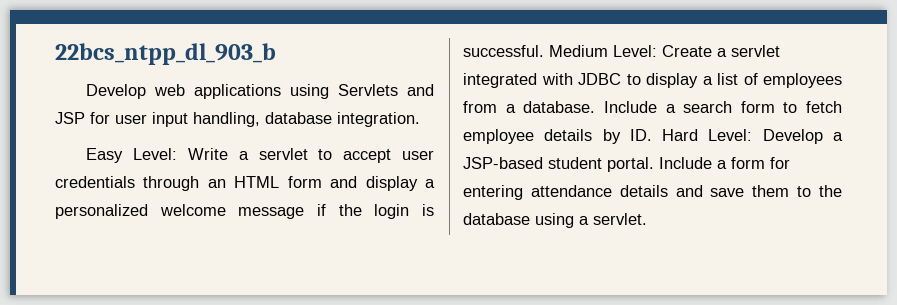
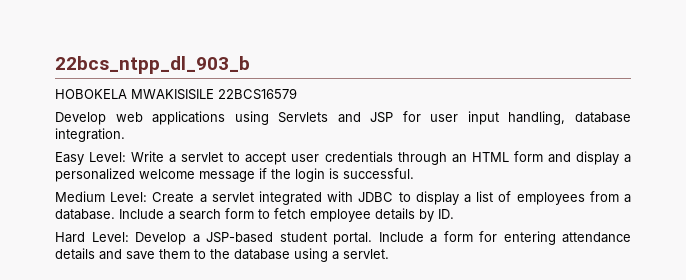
(276, 54) none -> [55,88,297,100] // HOBOKELA MWAKISISILE 22BCS16579
(544, 51) none -> (414, 173) //
(652, 135) none -> (454, 214) //

